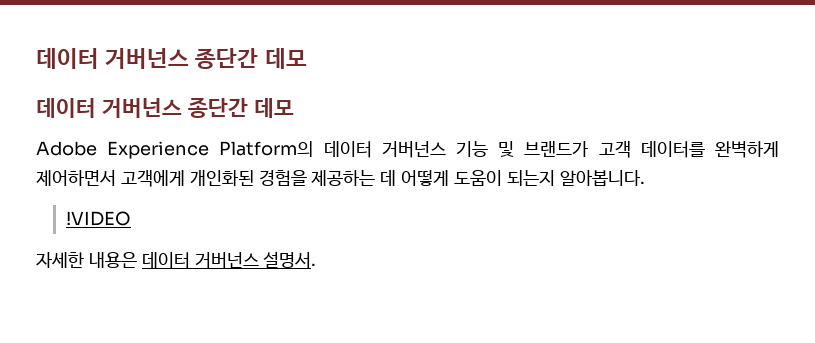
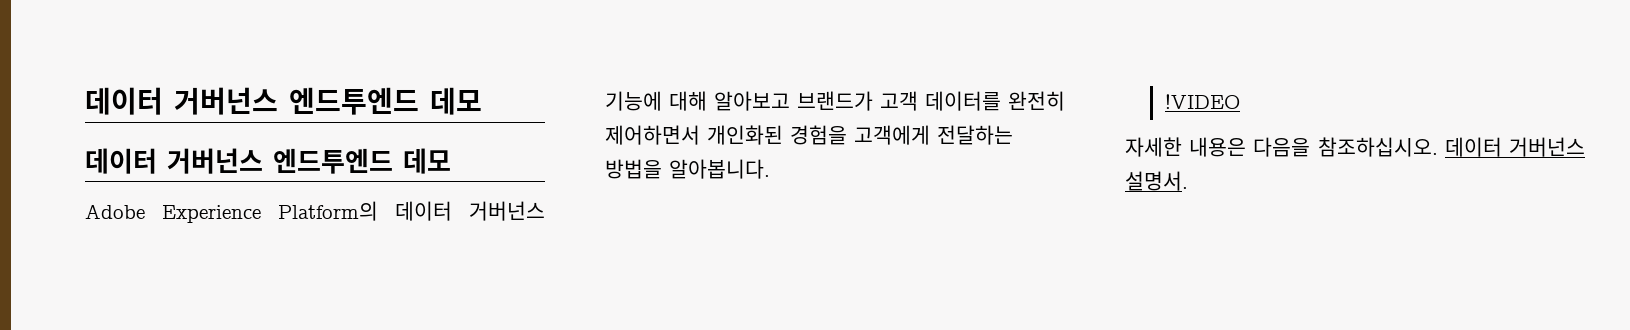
[36,48,259,69] 데이터 거버넌스 종단간 -> [85,87,419,115] 데이터 거버넌스 엔드투엔드
[188,97,248,118] 종단간 -> [273,148,393,174] 엔드투엔드
[455,141,779,158] [36,169,555,187] 기능 및 브랜드가 고객 데이터를 완벽하게 제어하면서 고객에게 개인화된 경험을 제공하는 데 어떻게 도움이 되는지 -> [605,91,1065,111] [605,125,1013,145] [605,159,662,179] 기능에 대해 알아보고 브랜드가 고객 데이터를 완전히 제어하면서 개인화된 경험을 고객에게 전달하는 방법을
(137, 260) none -> [1253,137,1438,157] 다음을 참조하십시오.

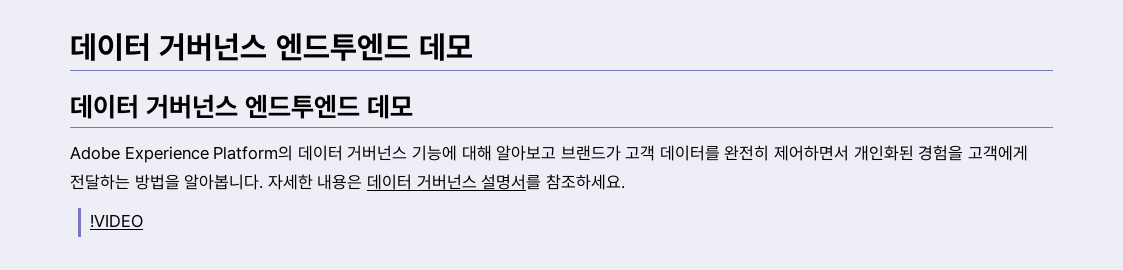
[1164,94,1240,109] [1125,137,1585,157] [1125,171,1188,191] // !VIDEO // 자세한 내용은 다음을 참조하십시오. 데이터 거버넌스 설명서. -> [267,174,625,190] [90,214,144,228] 자세한 내용은 데이터 거버넌스 설명서를 참조하세요. // !VIDEO

